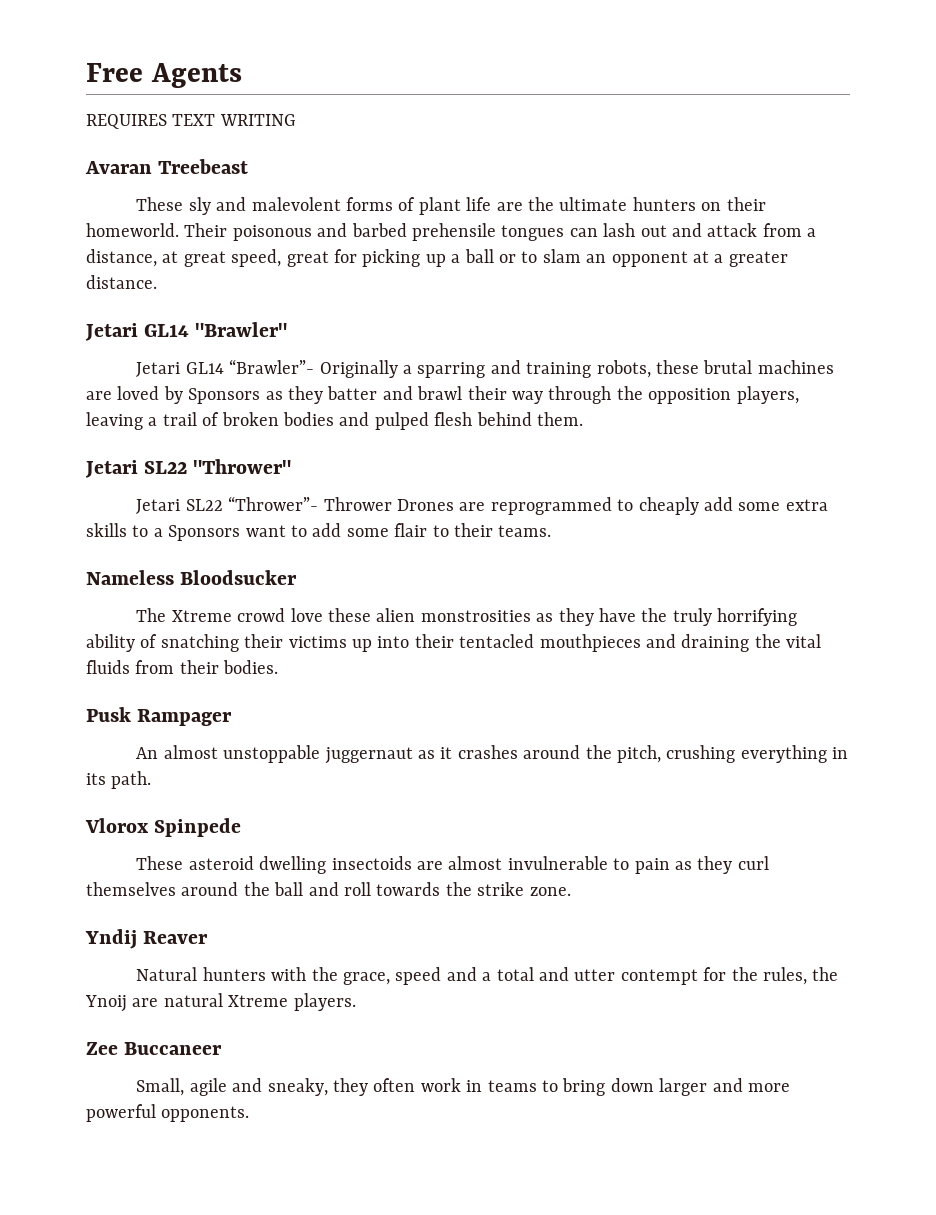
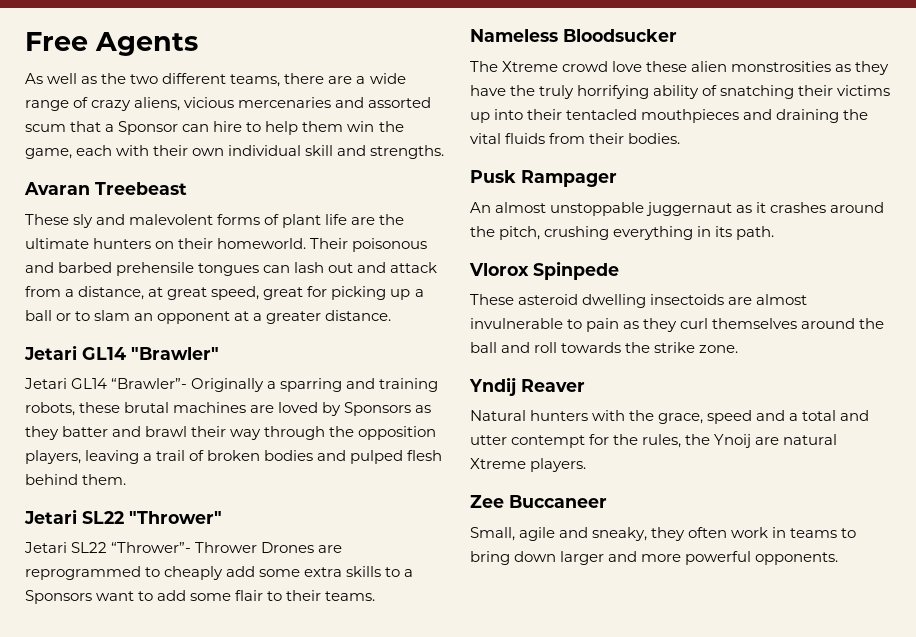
[86,114,296,129] REQUIRES TEXT WRITING -> [25,73,406,87] [25,97,432,111] [25,121,404,135] [25,145,445,159] As well as the two different teams, there are a wide range of crazy aliens, vicious mercenaries and assorted scum that a Sponsor can hire to help them win the game, each with their own individual skill and strengths.

